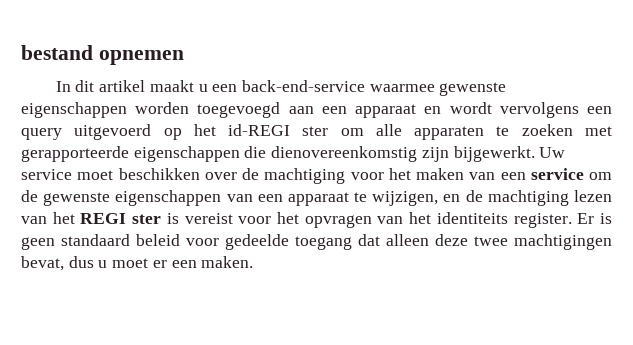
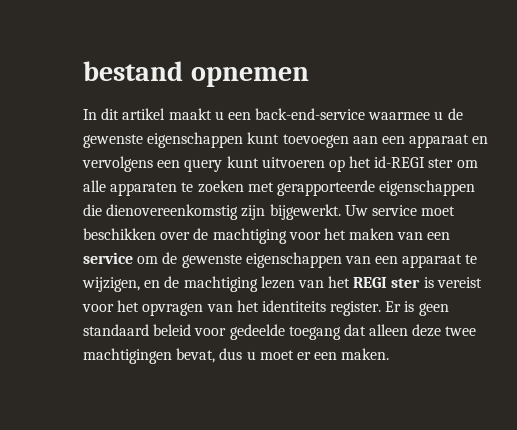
[439,82,507,96] [21,102,281,118] gewenste eigenschappen worden toegevoegd -> [434,108,463,120] [83,132,349,148] u de gewenste eigenschappen kunt toevoegen
[449,102,492,114] wordt -> (489, 140) none
[74,124,152,140] uitgevoerd -> [226,156,325,168] kunt uitvoeren

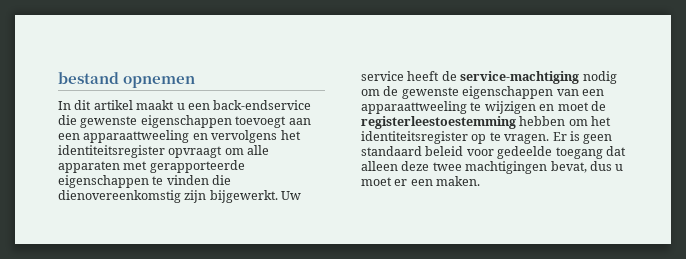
[255,108,463,120] [83,132,349,148] back-end-service waarmee u de gewenste eigenschappen kunt toevoegen -> [213,100,312,110] [58,115,287,128] back-endservice die gewenste eigenschappen toevoegt
[409,134,470,148] apparaat -> [83,130,190,143] apparaattweeling
[157,156,454,172] een query kunt uitvoeren op het id-REGI ster -> [280,130,301,140] [58,145,223,158] het identiteitsregister opvraagt
[181,180,244,193] te zoeken -> (120, 167) none
(476, 188) none -> [152,175,209,185] te vinden
[421,206,456,216] [83,228,451,244] [83,252,133,264] moet beschikken over de machtiging voor het maken van een service -> [407,71,617,84] heeft de service-machtiging nodig
[402,254,478,268] [82,276,482,292] [82,300,382,316] apparaat te wijzigen, en de machtiging lezen van het REGI ster is vereist voor het opvragen van het identiteits register. -> [361,101,606,114] [361,116,612,129] [361,131,550,144] apparaattweeling te wijzigen en moet de registerleestoestemming hebben om het identiteitsregister op te vragen.

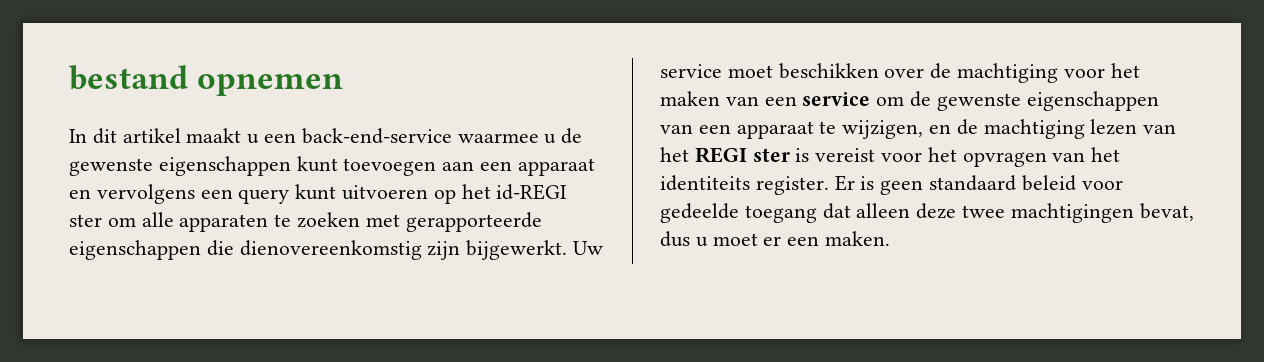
[213,100,312,110] [58,115,287,128] back-endservice die gewenste eigenschappen toevoegt -> [301,128,583,144] [69,156,437,176] back-end-service waarmee u de gewenste eigenschappen kunt toevoegen
[83,130,190,143] apparaattweeling -> [517,158,595,176] apparaat
[280,130,301,140] [58,145,223,158] het identiteitsregister opvraagt -> [200,184,568,204] [69,214,102,227] een query kunt uitvoeren op het id-REGI ster
(120, 167) none -> [274,212,361,228] te zoeken
[152,175,209,185] te vinden -> (201, 250) none
[407,71,617,84] heeft de service-machtiging nodig -> [727,63,1140,83] [660,91,871,106] moet beschikken over de machtiging voor het maken van een service
[361,101,606,114] [361,116,612,129] [361,131,550,144] apparaattweeling te wijzigen en moet de registerleestoestemming hebben om het identiteitsregister op te vragen. -> [736,119,1177,139] [660,147,1121,167] [660,175,829,195] apparaat te wijzigen, en de machtiging lezen van het REGI ster is vereist voor het opvragen van het identiteits register.

